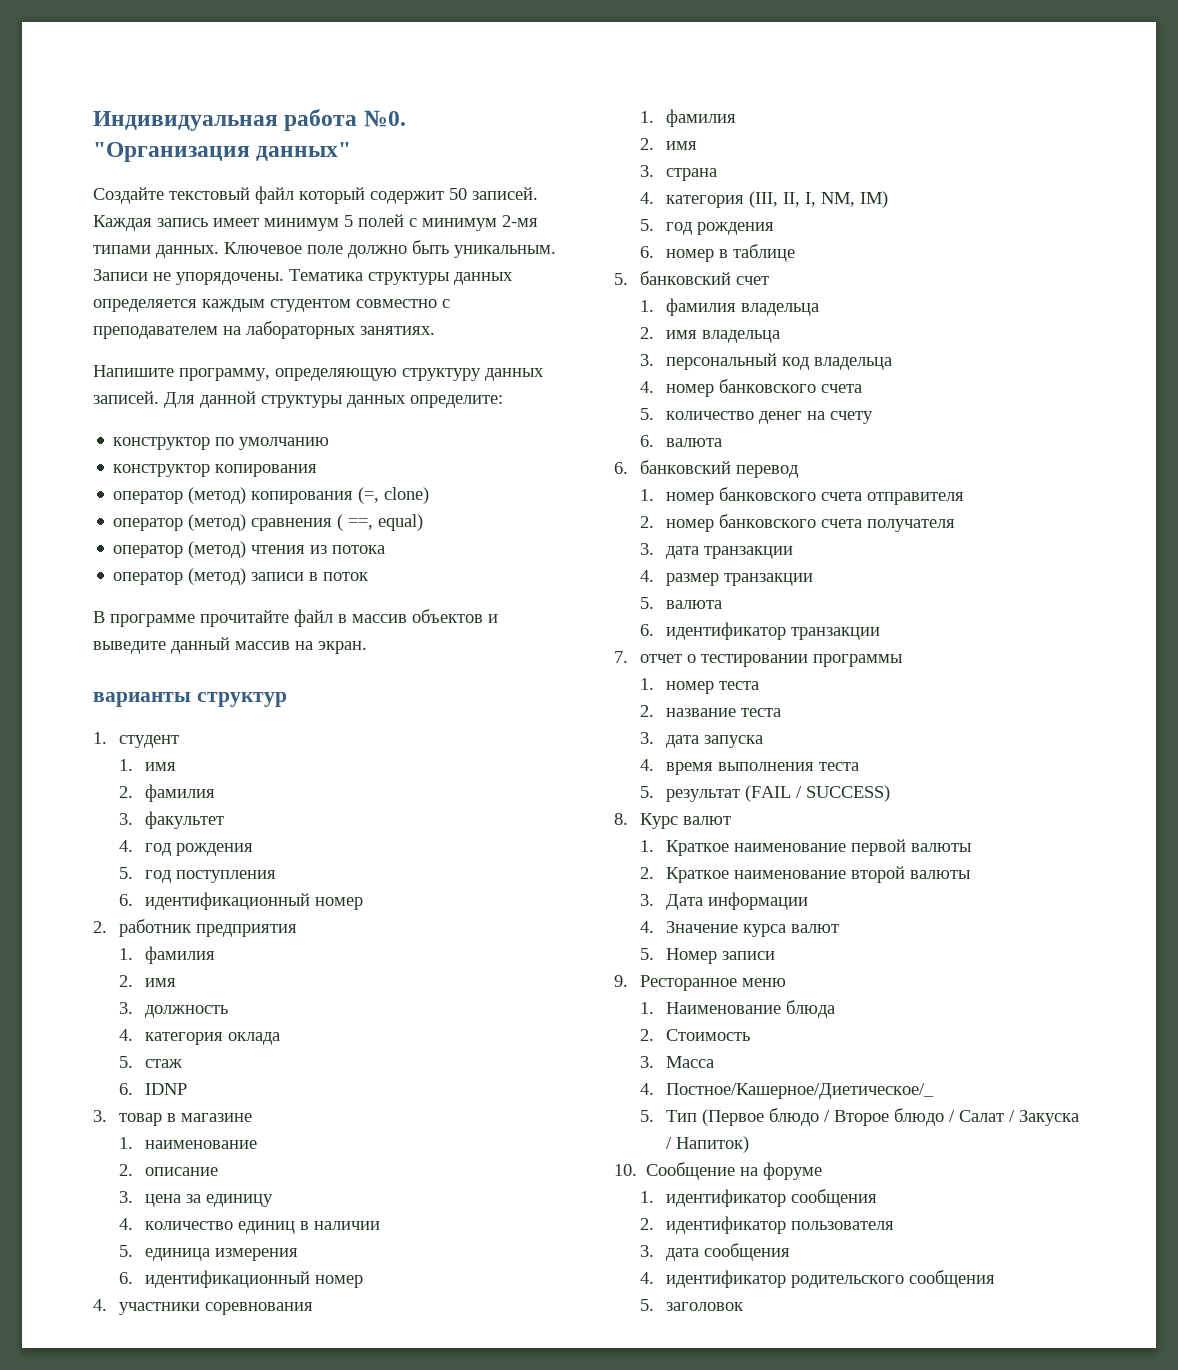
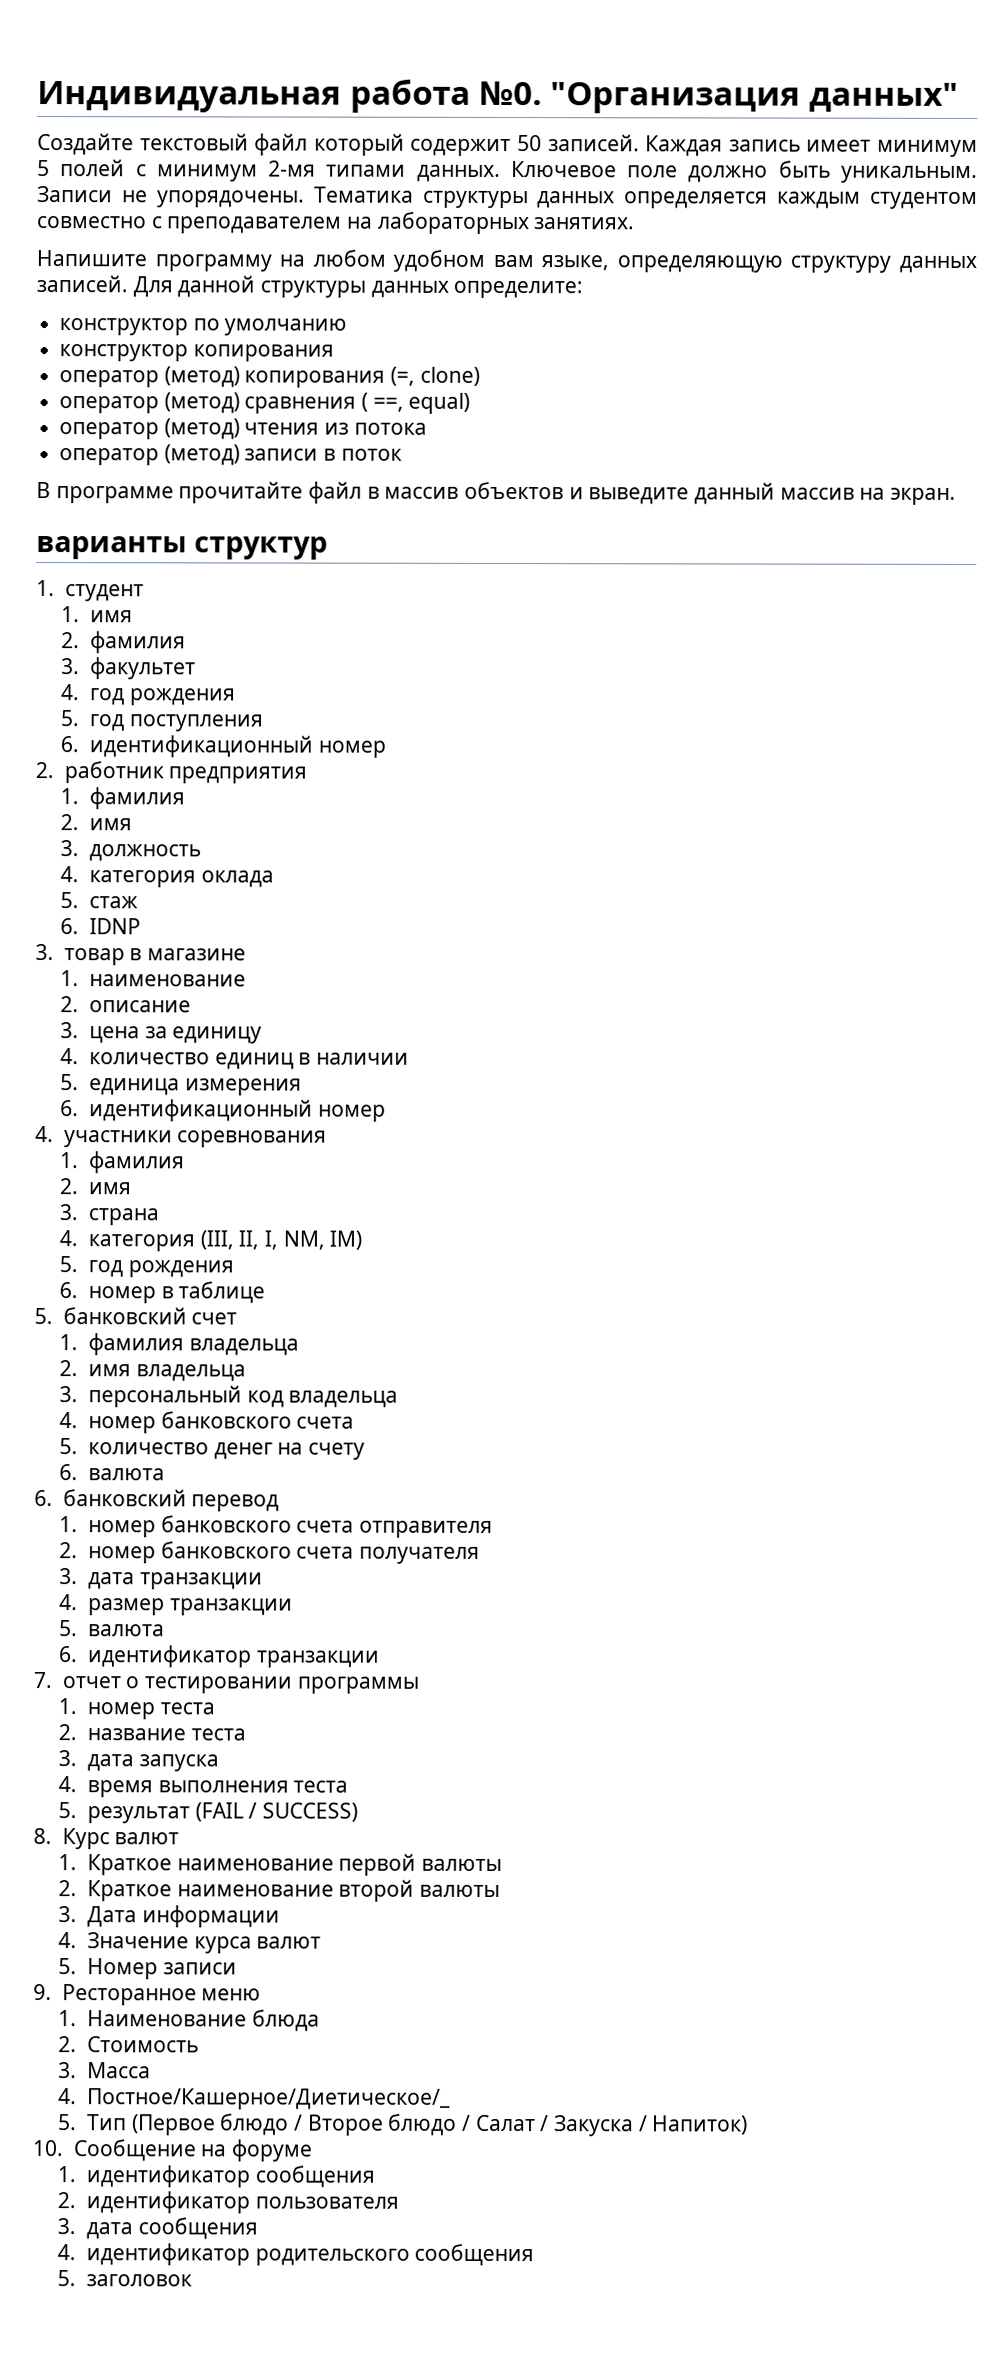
[179,368,270,381] программу, -> [154,249,610,272] программу на любом удобном вам языке,

